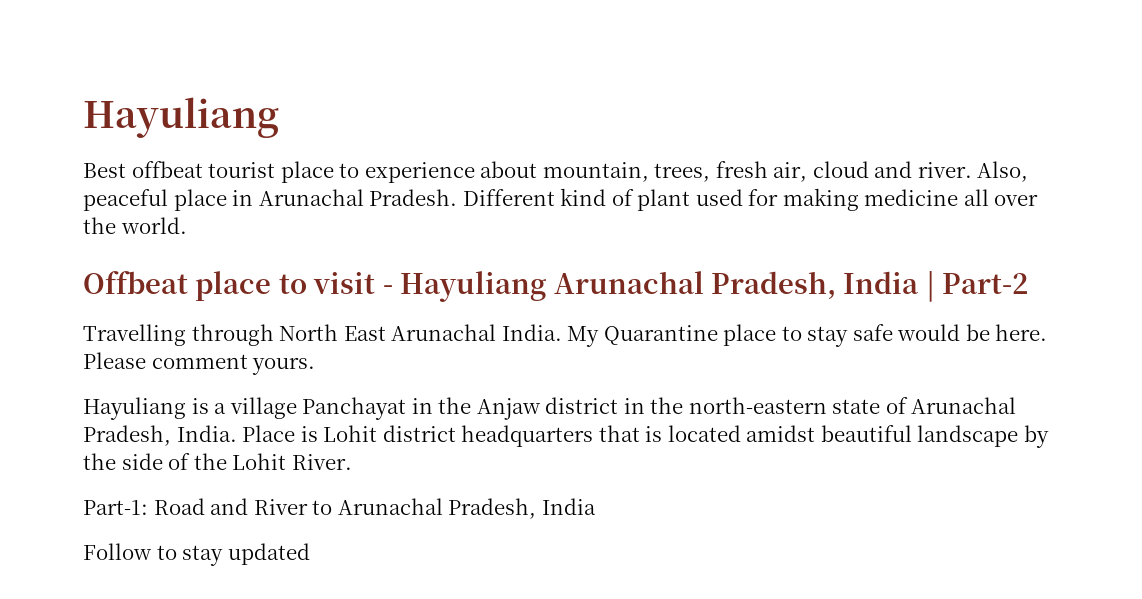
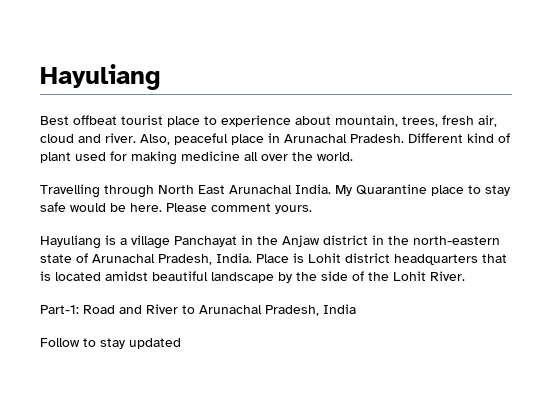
[83,271,1029,302] // Offbeat place to visit - Hayuliang Arunachal Pradesh, India | Part-2 -> (353, 156) none

